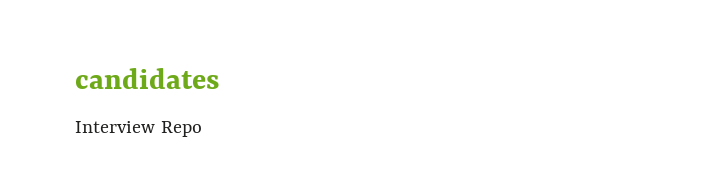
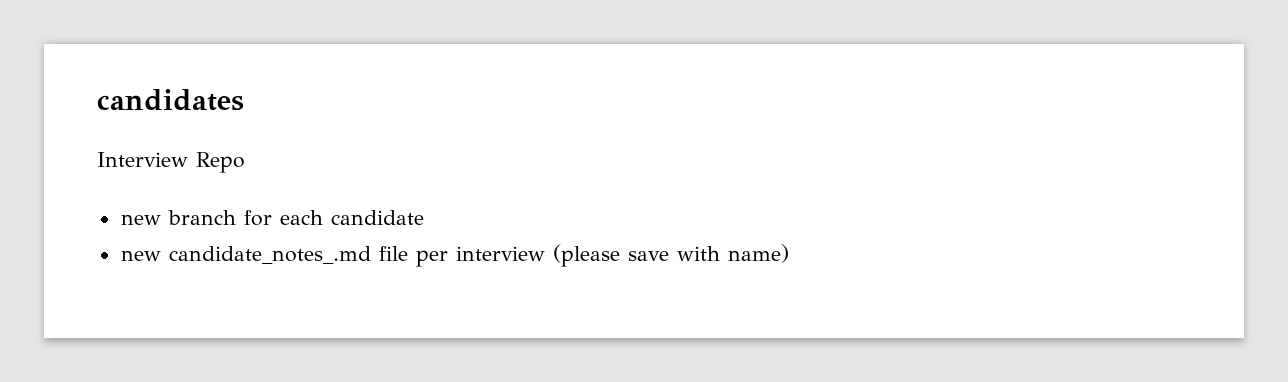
(202, 129) none -> [120,210,424,226] [120,244,789,267] // new branch for each candidate // new candidate_notes_.md file per interview (please save with name)

